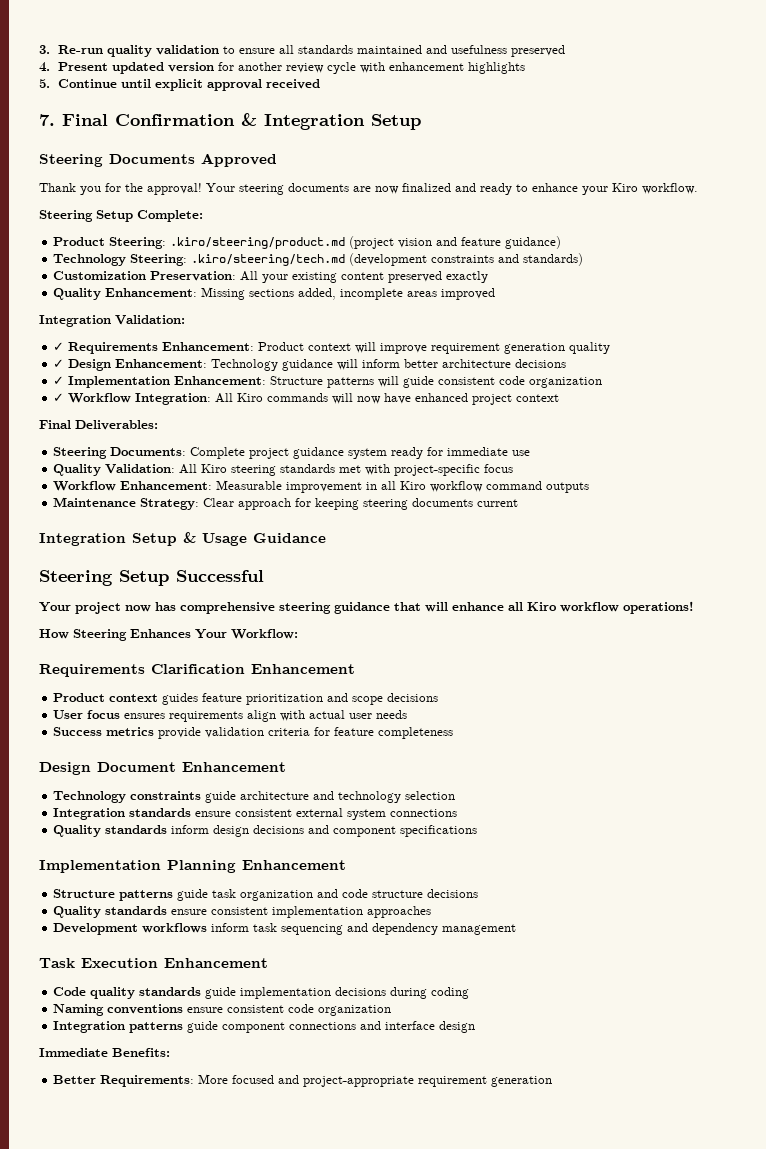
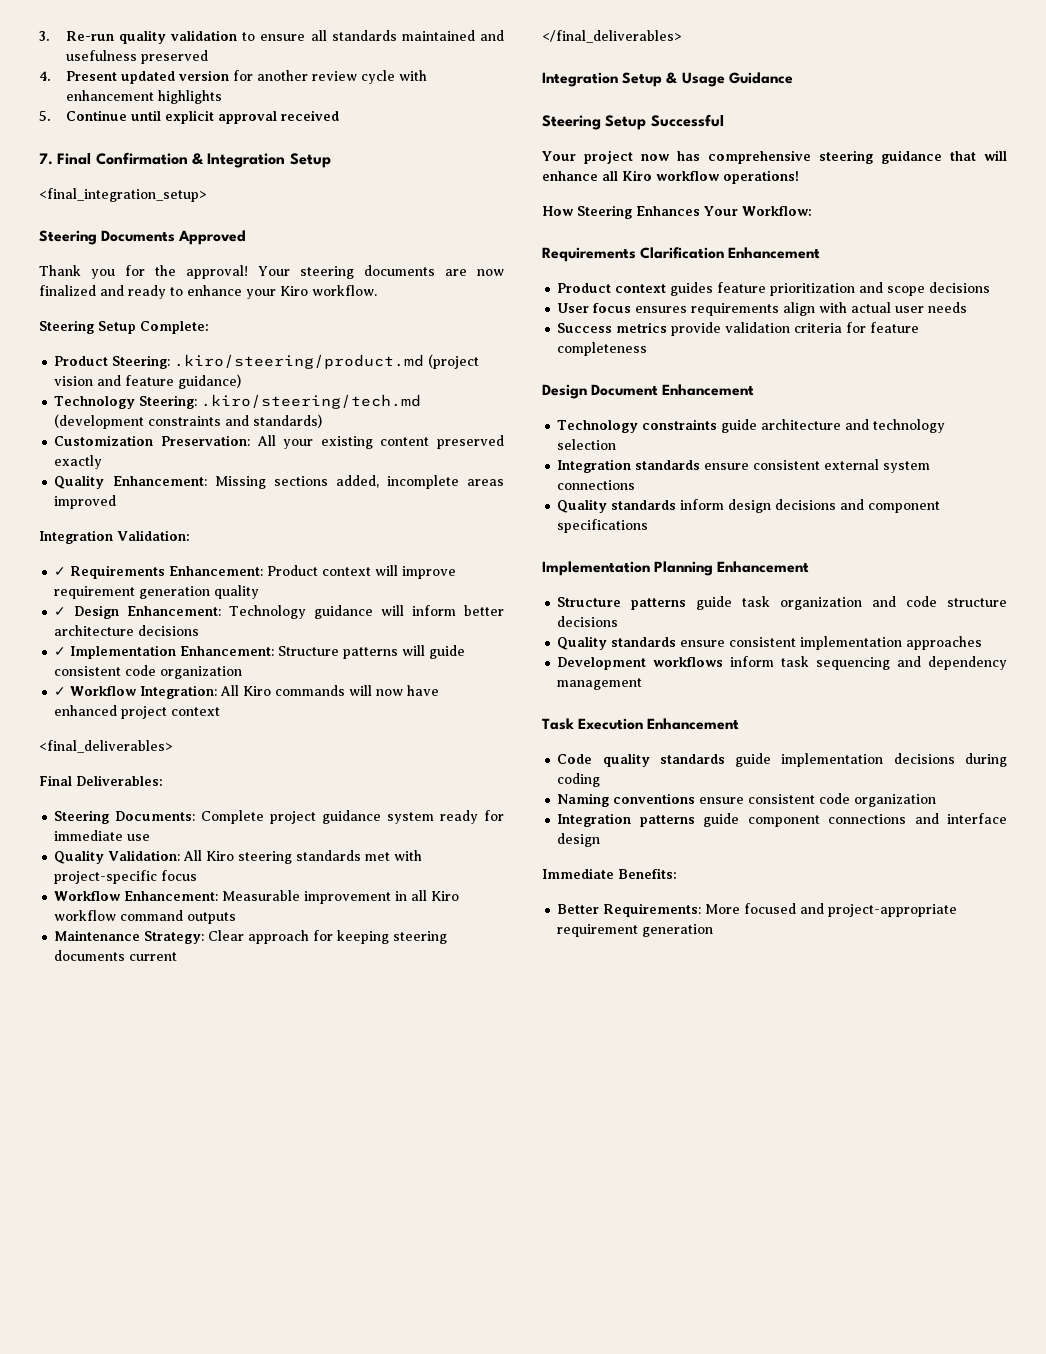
(421, 122) none -> [39,188,207,202] // <final_integration_setup>
(560, 398) none -> [39,740,173,753] // <final_deliverables>
(519, 503) none -> [542,30,682,43] // </final_deliverables>

